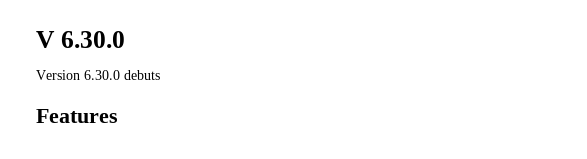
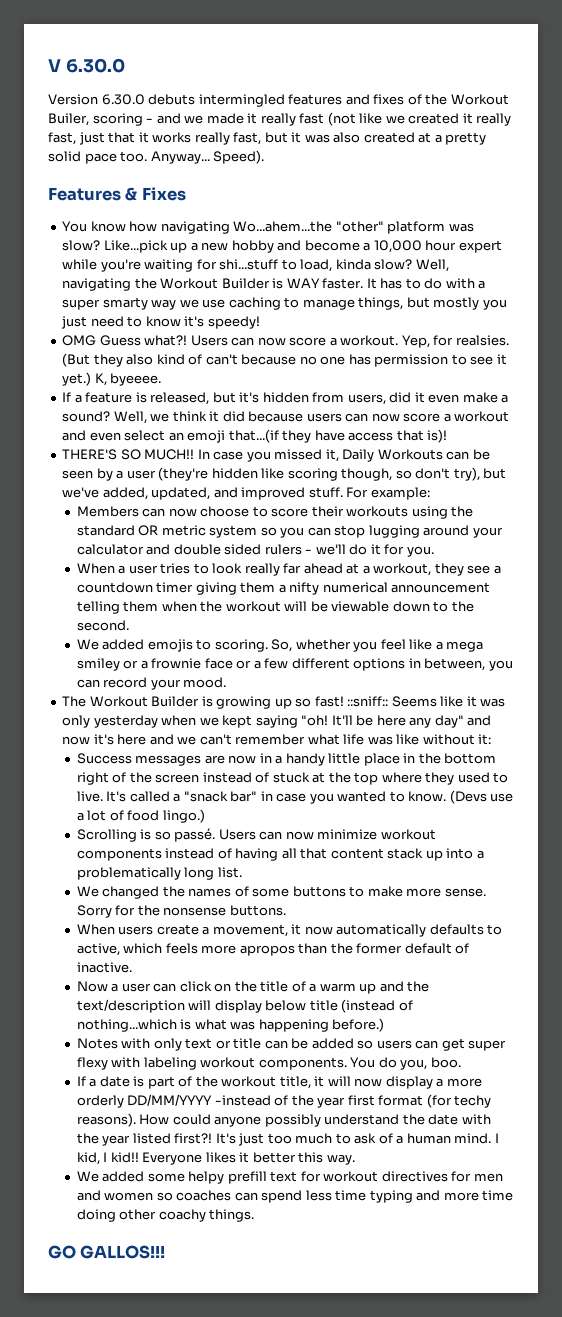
[36,109,118,123] // Features -> [198,94,509,107] [48,112,512,126] [48,132,487,145] [48,150,265,164] [48,187,186,201] [62,221,474,234] [62,240,502,253] [62,259,449,272] [62,278,486,291] [62,297,507,310] [61,316,260,329] [62,335,509,348] [62,353,507,367] [62,372,162,386] [62,392,509,405] [62,411,510,424] [62,429,448,443] [62,449,490,462] [62,467,507,481] [62,487,430,500] [76,506,474,519] [76,525,503,538] [76,544,434,557] [76,563,501,576] [76,582,491,595] [76,601,474,614] [76,620,129,631] [76,639,484,652] [76,658,513,671] [76,677,227,690] [62,696,506,709] [62,715,492,728] [62,734,492,745] [76,753,497,766] [76,772,509,785] [76,790,514,804] [76,809,205,823] [76,828,436,842] [76,848,484,861] [76,867,242,880] [76,886,486,899] [76,905,286,918] [76,924,503,937] [76,943,470,956] [76,962,132,973] [76,981,430,994] [76,999,413,1013] [76,1018,385,1032] [76,1038,507,1051] [76,1057,461,1070] [76,1076,482,1089] [76,1094,492,1108] [76,1113,491,1127] [76,1133,499,1146] [76,1152,355,1165] [76,1171,503,1184] [76,1190,514,1203] [76,1209,255,1222] [48,1245,166,1259] intermingled features and fixes of the Workout Builer, scoring - and we made it really fast (not like we created it really fast, just that it works really fast, but it was also created at a pretty solid pace too. Anyway... Speed). // Features & Fixes // You know how navigating Wo...ahem...the "other" platform was slow? Like...pick up a new hobby and become a 10,000 hour expert while you're waiting for shi...stuff to load, kinda slow? Well, navigating the Workout Builder is WAY faster. It has to do with a super smarty way we use caching to manage things, but mostly you just need to know it's speedy! // OMG Guess what?! Users can now score a workout. Yep, for realsies. (But they also kind of can't because no one has permission to see it yet.) K, byeeee. // If a feature is released, but it's hidden from users, did it even make a sound? Well, we think it did because users can now score a workout and even select an emoji that...(if they have access that is)! // THERE'S SO MUCH!! In case you missed it, Daily Workouts can be seen by a user (they're hidden like scoring though, so don't try), but we've added, updated, and improved stuff. For example: // Members can now choose to score their workouts using the standard OR metric system so you can stop lugging around your calculator and double sided rulers - we'll do it for you. // When a user tries to look really far ahead at a workout, they see a countdown timer giving them a nifty numerical announcement telling them when the workout will be viewable down to the second. // We added emojis to scoring. So, whether you feel like a mega smiley or a frownie face or a few different options in between, you can record your mood. // The Workout Builder is growing up so fast! ::sniff:: Seems like it was only yesterday when we kept saying "oh! It'll be here any day" and now it's here and we can't remember what life was like without it: // Success messages are now in a handy little place in the bottom right of the screen instead of stuck at the top where they used to live. It's called a "snack bar" in case you wanted to know. (Devs use a lot of food lingo.) // Scrolling is so passé. Users can now minimize workout components instead of having all that content stack up into a problematically long list. // We changed the names of some buttons to make more sense. Sorry for the nonsense buttons. // When users create a movement, it now automatically defaults to active, which feels more apropos than the former default of inactive. // Now a user can click on the title of a warm up and the text/description will display below title (instead of nothing...which is what was happening before.) // Notes with only text or title can be added so users can get super flexy with labeling workout components. You do you, boo. // If a date is part of the workout title, it will now display a more orderly DD/MM/YYYY -instead of the year first format (for techy reasons). How could anyone possibly understand the date with the year listed first?! It's just too much to ask of a human mind. I kid, I kid!! Everyone likes it better this way. // We added some helpy prefill text for workout directives for men and women so coaches can spend less time typing and more time doing other coachy things. // GO GALLOS!!!

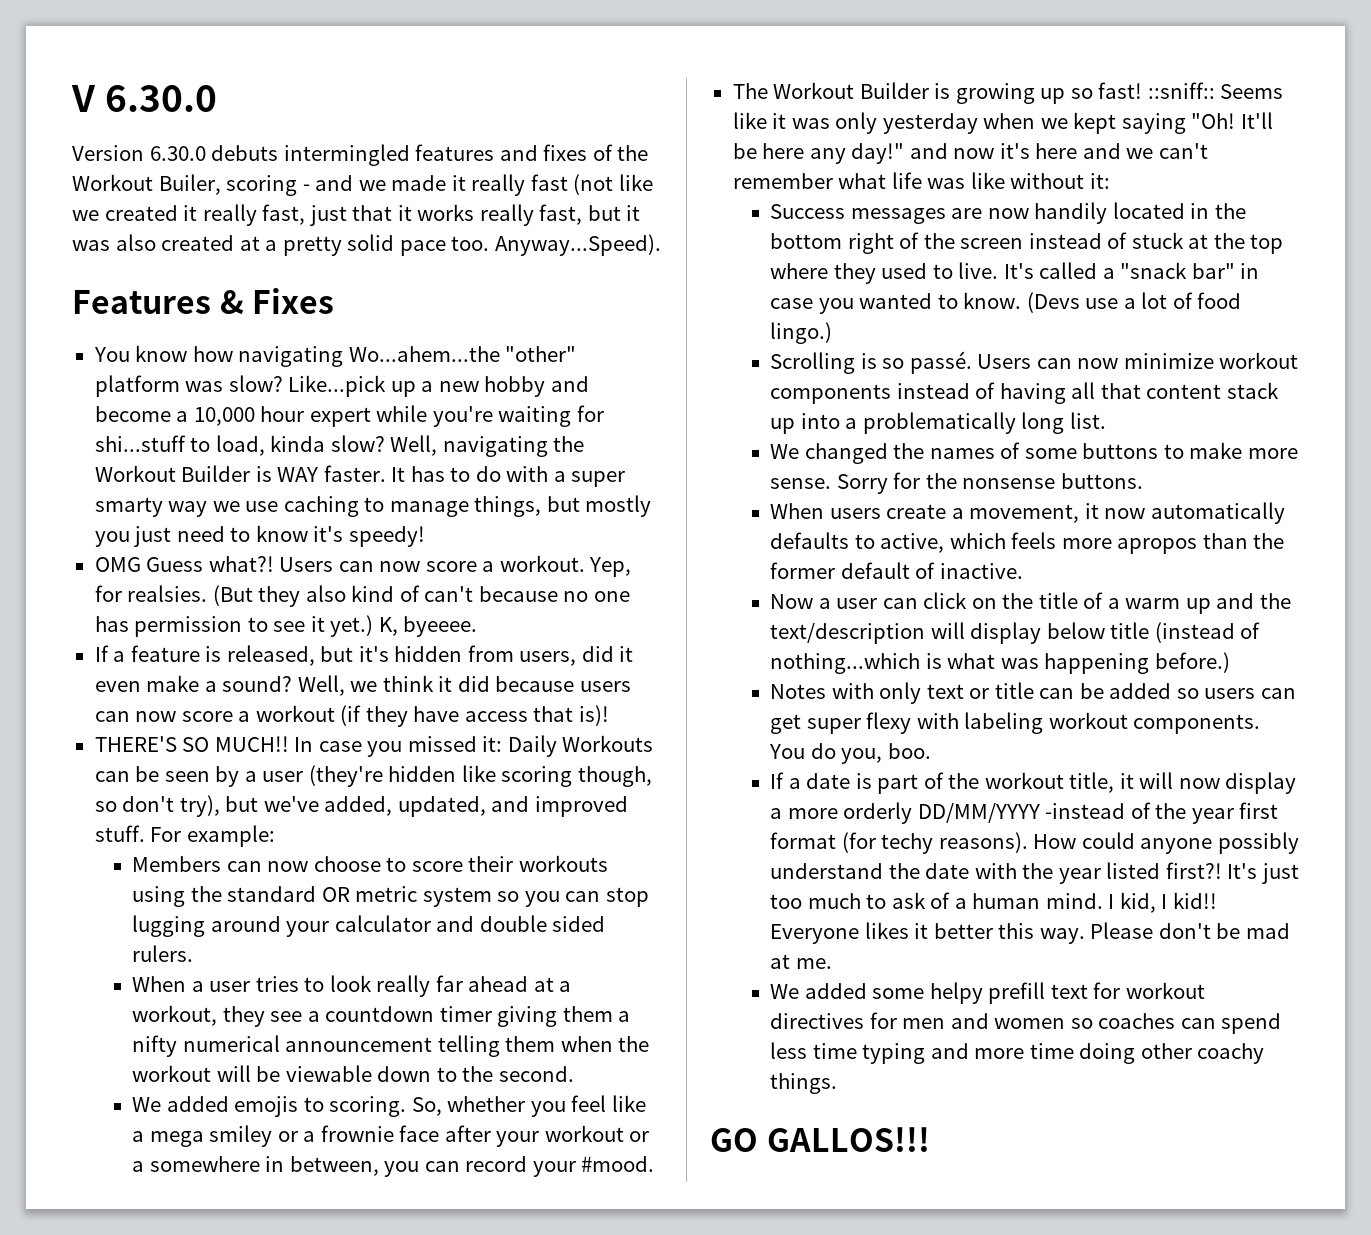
[150,150,265,164] Anyway... Speed). -> [494,234,661,256] Anyway...Speed).
[62,429,279,443] and even select an emoji that...(if -> [340,705,362,726] (if
[325,449,339,462] it, -> [482,736,503,752] it:
[264,544,434,557] rulers - we'll do it for you. -> [131,945,193,962] rulers.
[236,658,406,671] or a few different options -> [444,1125,650,1147] [131,1156,260,1172] after your workout or a somewhere
[183,677,227,688] mood. -> [581,1156,655,1172] #mood.
[301,715,329,726] "oh! -> [1191,113,1236,129] "Oh!
[434,715,464,728] day" -> [851,143,905,164] day!"
[259,753,400,766] in a handy little place -> [1034,202,1185,224] handily located
(355, 1159) none -> [1090,922,1290,939] [769,954,832,969] Please don't be mad at me.

